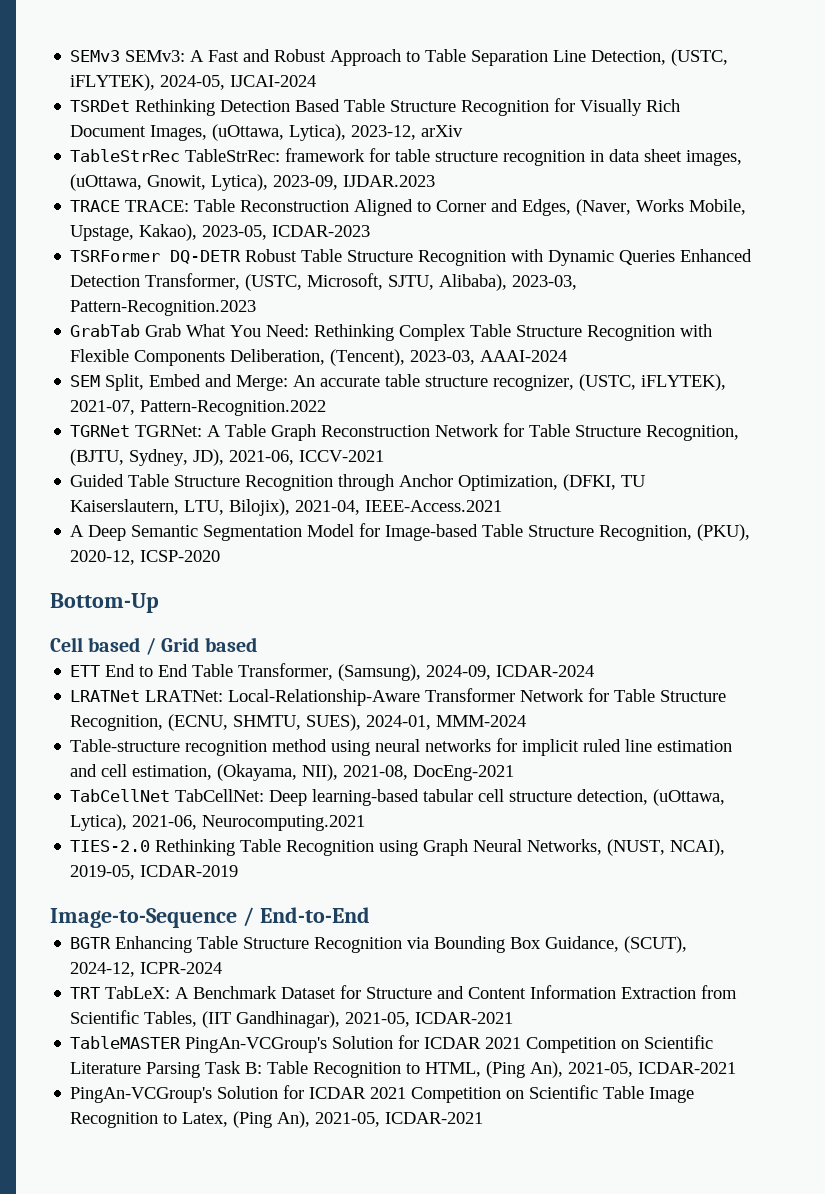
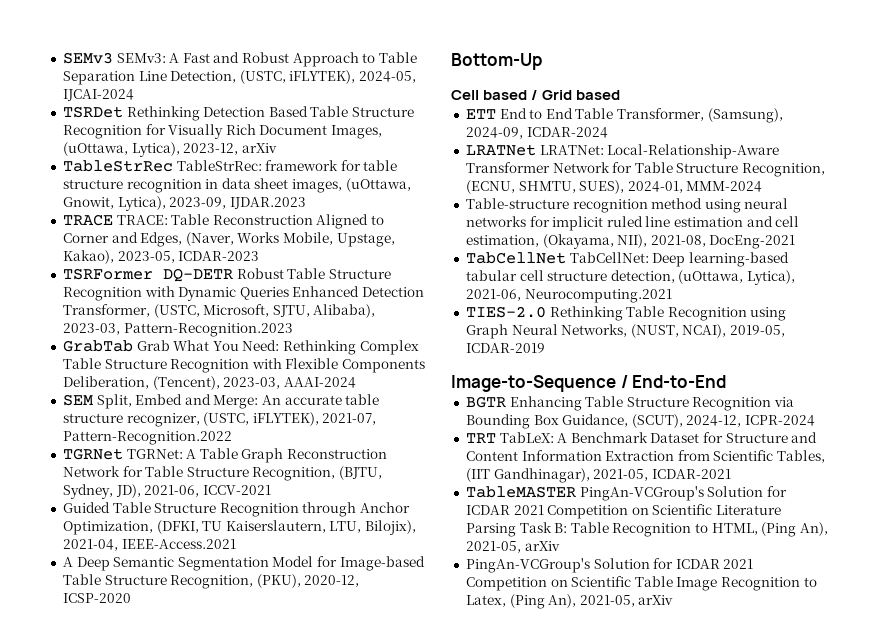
[638,1062,737,1074] ICDAR-2021 -> [524,541,560,551] arXiv
[385,1112,484,1124] ICDAR-2021 -> [638,595,674,605] arXiv

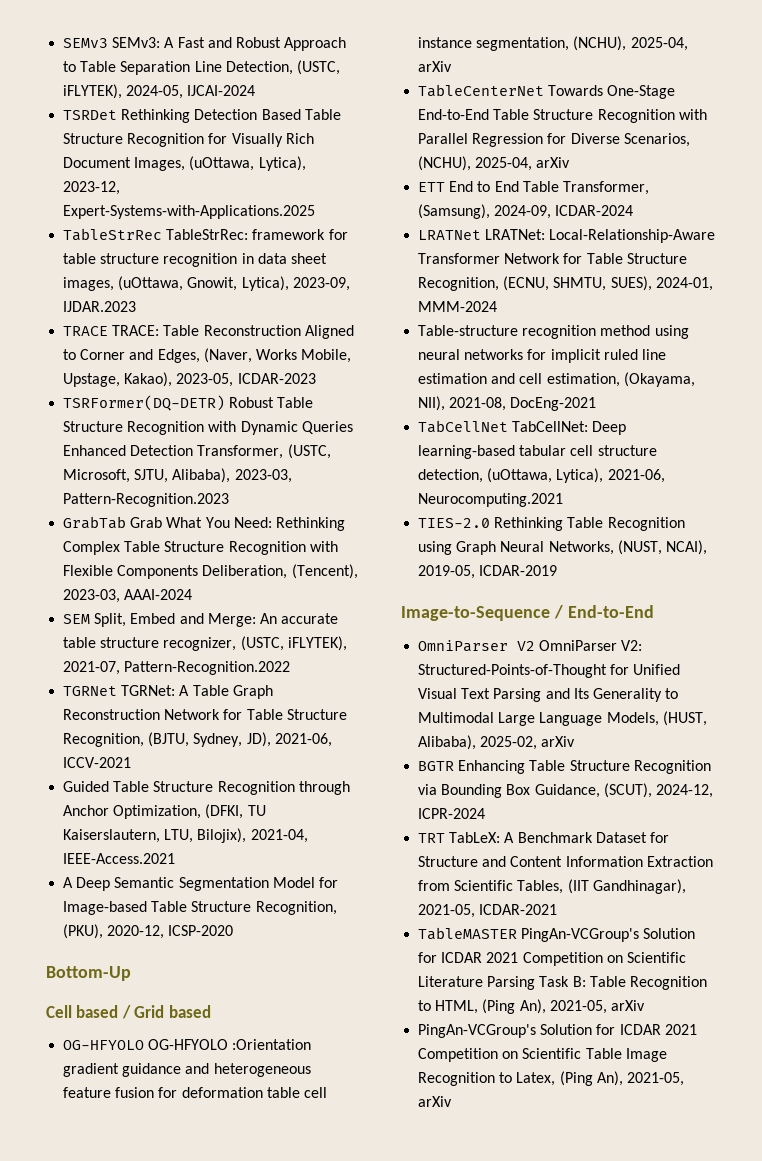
[241,143,277,153] arXiv -> [63,205,316,219] Expert-Systems-with-Applications.2025
[62,268,233,282] TSRFormer DQ-DETR -> [63,395,226,411] TSRFormer(DQ-DETR)
(621, 95) none -> [63,1039,312,1050] [63,1063,311,1077] [63,1087,327,1098] [418,36,688,51] [418,61,453,72] [418,84,676,99] [418,109,707,123] [418,133,690,147] [418,156,571,171] // OG-HFYOLO OG-HFYOLO :Orientation gradient guidance and heterogeneous feature fusion for deformation table cell instance segmentation, (NCHU), 2025-04, arXiv // TableCenterNet Towards One-Stage End-to-End Table Structure Recognition with Parallel Regression for Diverse Scenarios, (NCHU), 2025-04, arXiv
(727, 381) none -> [418,640,643,652] [418,664,681,678] [418,688,679,702] [418,711,707,726] [418,735,576,750] // OmniParser V2 OmniParser V2: Structured-Points-of-Thought for Unified Visual Text Parsing and Its Generality to Multimodal Large Language Models, (HUST, Alibaba), 2025-02, arXiv

